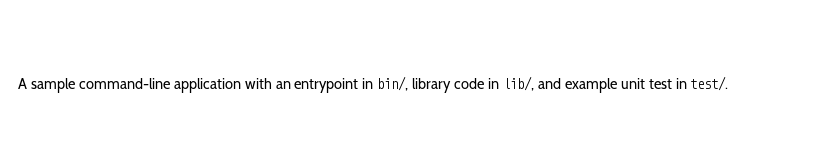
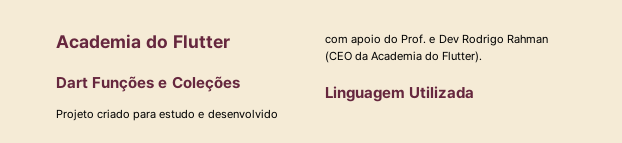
[18,76,729,93] A sample command-line application with an entrypoint in bin/, library code in lib/, and example unit test in test/. -> [56,34,230,49] [56,76,240,92] [56,109,278,121] [325,34,548,46] [325,51,483,63] [325,86,475,102] Academia do Flutter // Dart Funções e Coleções // Projeto criado para estudo e desenvolvido com apoio do Prof. e Dev Rodrigo Rahman (CEO da Academia do Flutter). // Linguagem Utilizada

